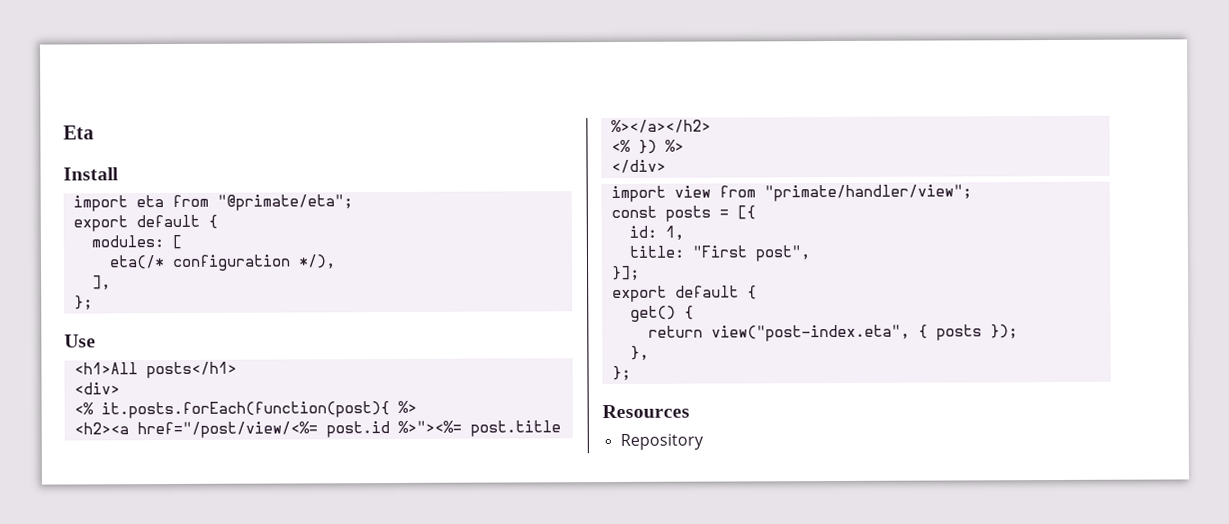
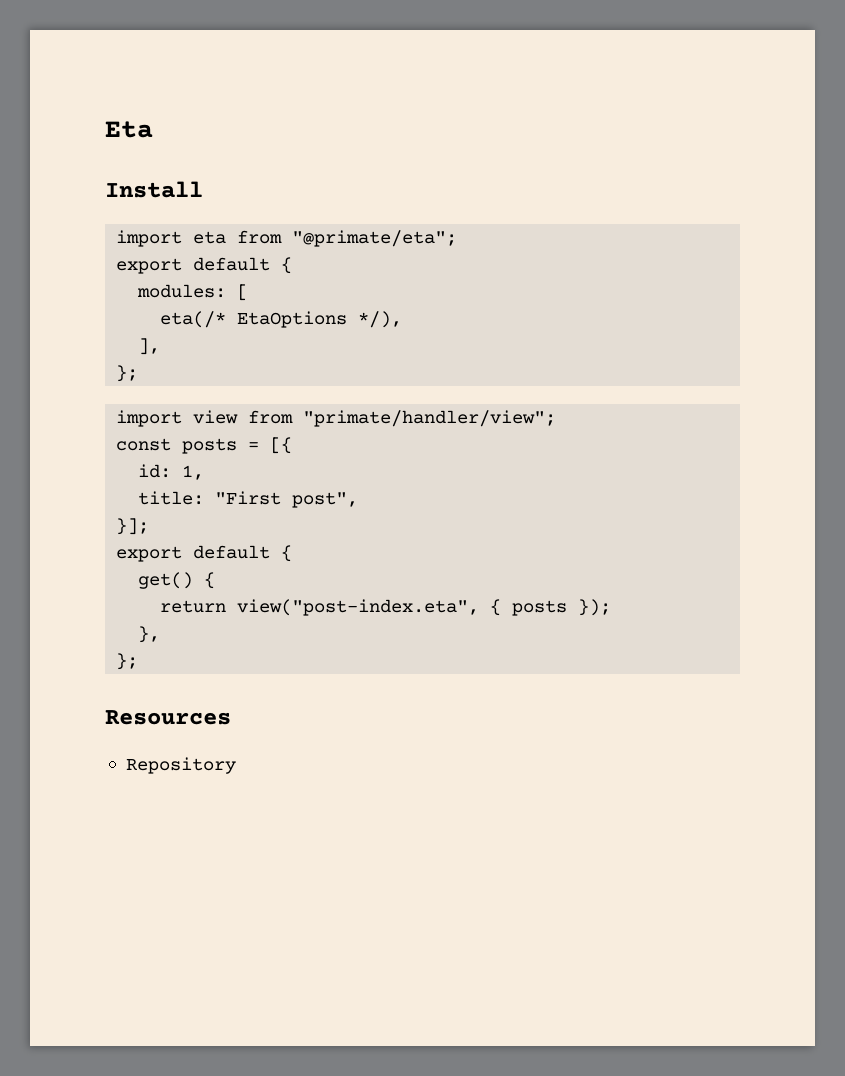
[171,254,291,272] configuration -> [237,311,348,328] EtaOptions
[64,334,96,348] [73,361,237,379] [73,382,120,395] [73,400,417,419] [73,420,561,439] [610,119,711,134] [610,139,684,154] [610,159,666,174] // Use // <h1>All posts</h1> // <div> // <% it.posts.forEach(function(post){ %> // <h2><a href="/post/view/<%= post.id %>"><%= post.title %></a></h2> // <% }) %> // </div> -> (139, 373) none

